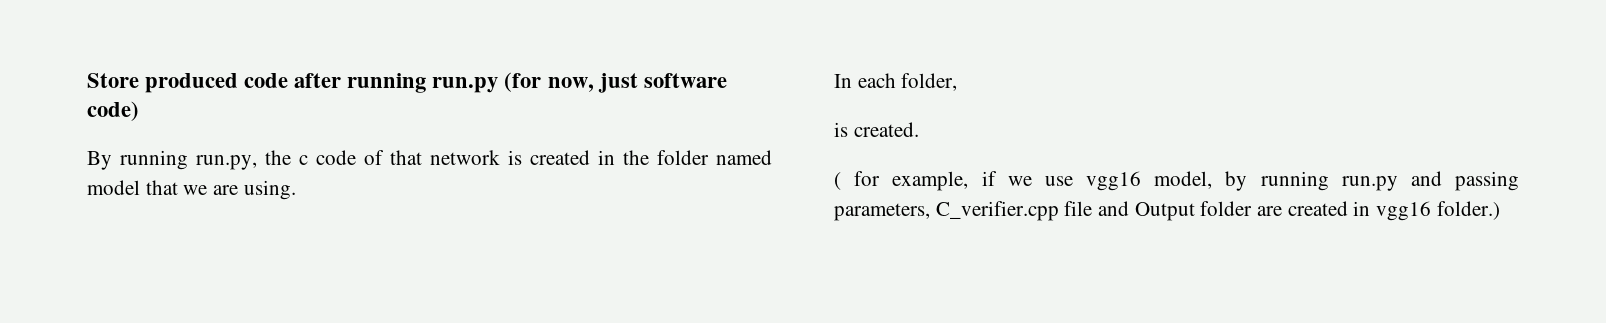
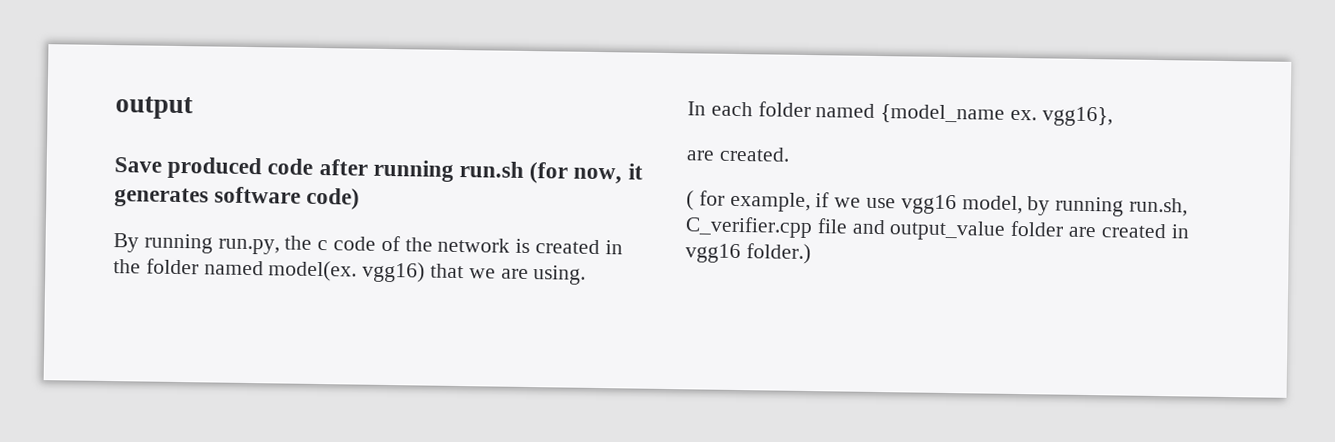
[87,73,139,88] Store -> [115,96,193,120] [114,157,162,173] output // Save
[432,77,499,93] run.py -> [459,161,525,178] run.sh
[597,73,638,93] just -> [627,163,643,180] [114,187,209,208] it generates
[390,150,422,165] that -> [404,237,433,252] the
[87,180,140,195] model -> [268,260,426,283] model(ex. vgg16)
[901,73,958,91] [834,122,848,137] folder, // is -> [757,101,1113,127] [686,150,715,161] folder named {model_name ex. vgg16}, // are
[1341,171,1519,191] [834,203,930,221] run.py and passing parameters, -> [1129,197,1189,217] run.sh,
[1134,202,1195,221] Output -> [889,220,1007,241] output_value

